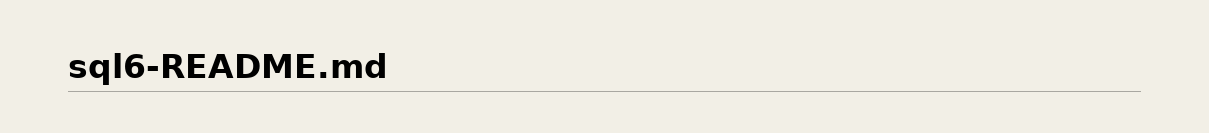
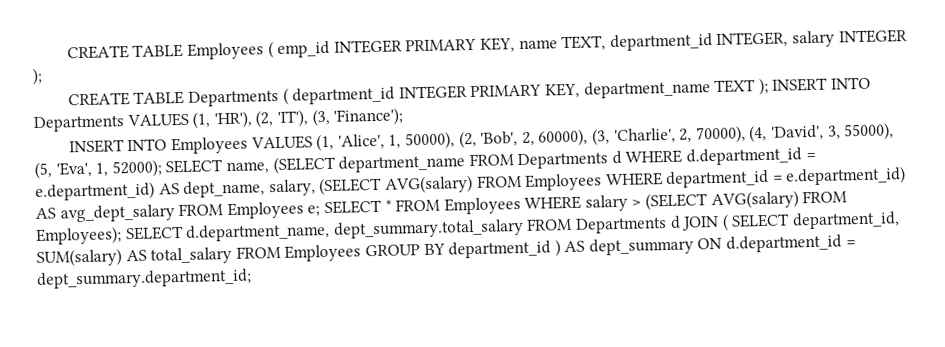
[68,53,388,85] sql6-README.md -> [66,29,908,60] [32,67,43,86] [67,76,871,107] [33,107,404,133] [68,122,895,155] [34,147,816,180] [35,166,907,202] [35,190,848,223] [36,211,900,245] [36,234,856,267] [36,268,252,289] CREATE TABLE Employees ( emp_id INTEGER PRIMARY KEY, name TEXT, department_id INTEGER, salary INTEGER ); // CREATE TABLE Departments ( department_id INTEGER PRIMARY KEY, department_name TEXT ); INSERT INTO Departments VALUES (1, 'HR'), (2, 'IT'), (3, 'Finance'); // INSERT INTO Employees VALUES (1, 'Alice', 1, 50000), (2, 'Bob', 2, 60000), (3, 'Charlie', 2, 70000), (4, 'David', 3, 55000), (5, 'Eva', 1, 52000); SELECT name, (SELECT department_name FROM Departments d WHERE d.department_id = e.department_id) AS dept_name, salary, (SELECT AVG(salary) FROM Employees WHERE department_id = e.department_id) AS avg_dept_salary FROM Employees e; SELECT * FROM Employees WHERE salary > (SELECT AVG(salary) FROM Employees); SELECT d.department_name, dept_summary.total_salary FROM Departments d JOIN ( SELECT department_id, SUM(salary) AS total_salary FROM Employees GROUP BY department_id ) AS dept_summary ON d.department_id = dept_summary.department_id;

